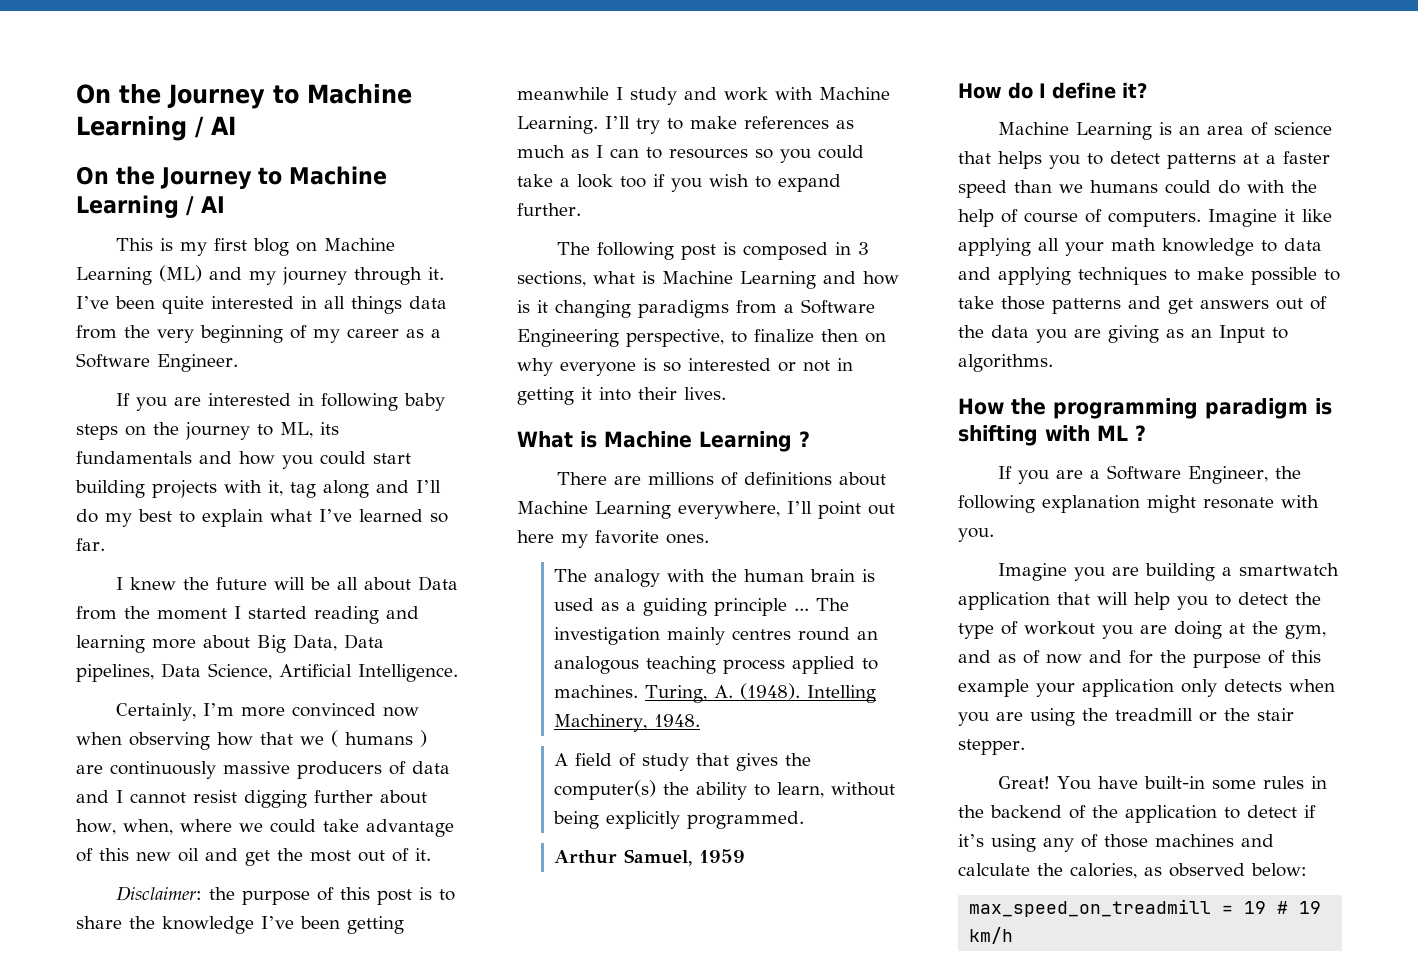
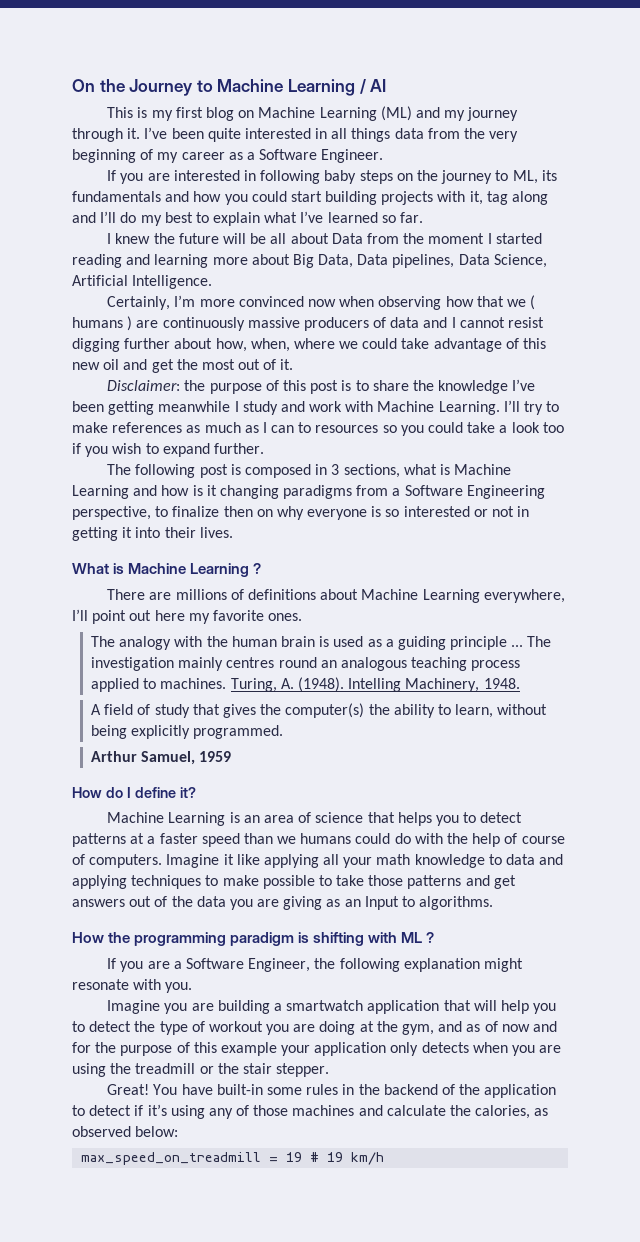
[76,84,412,109] [76,116,236,141] [76,166,387,189] [76,195,225,218] On the Journey to Machine Learning / AI // On the Journey to Machine Learning / AI -> [72,79,387,96] On the Journey to Machine Learning / AI

